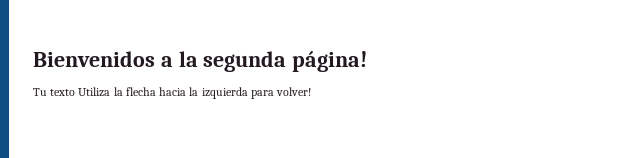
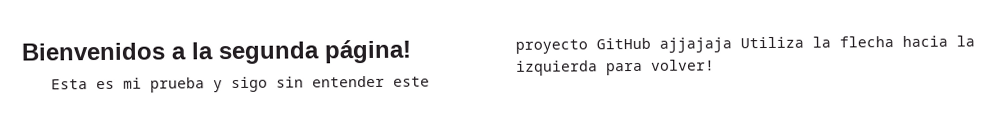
[33,88,76,96] Tu texto -> [51,75,431,93] [515,37,732,54] Esta es mi prueba y sigo sin entender este proyecto GitHub ajjajaja

